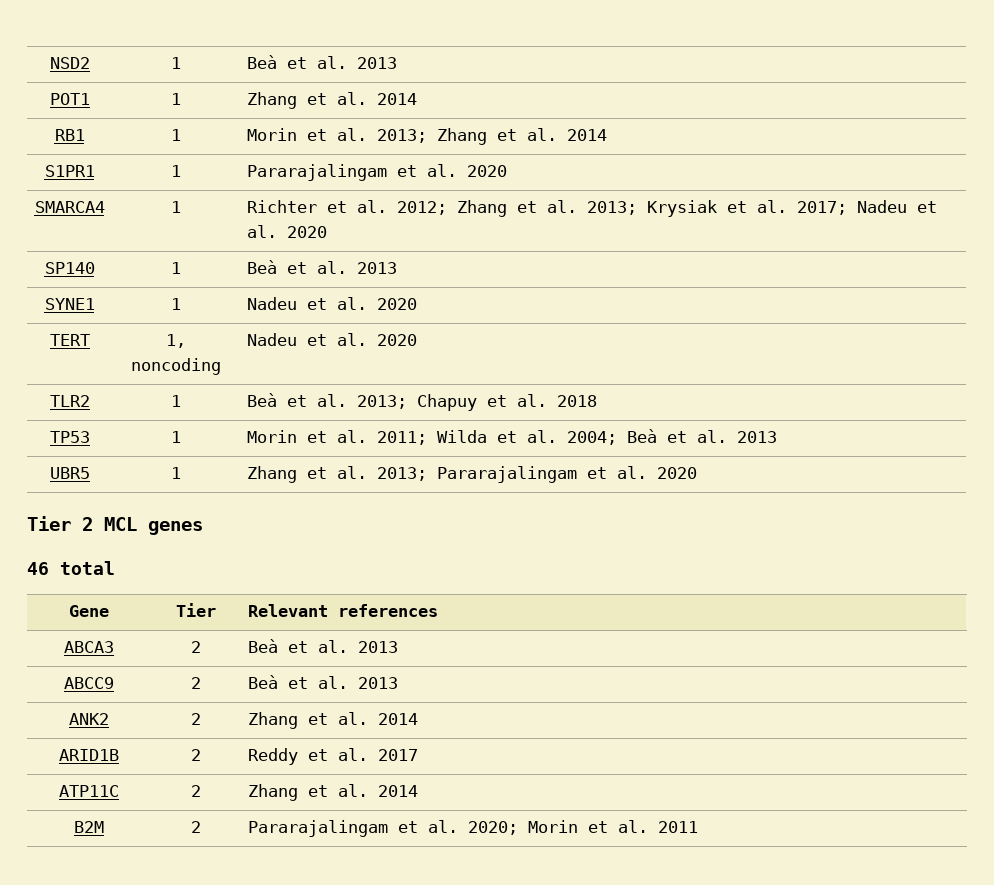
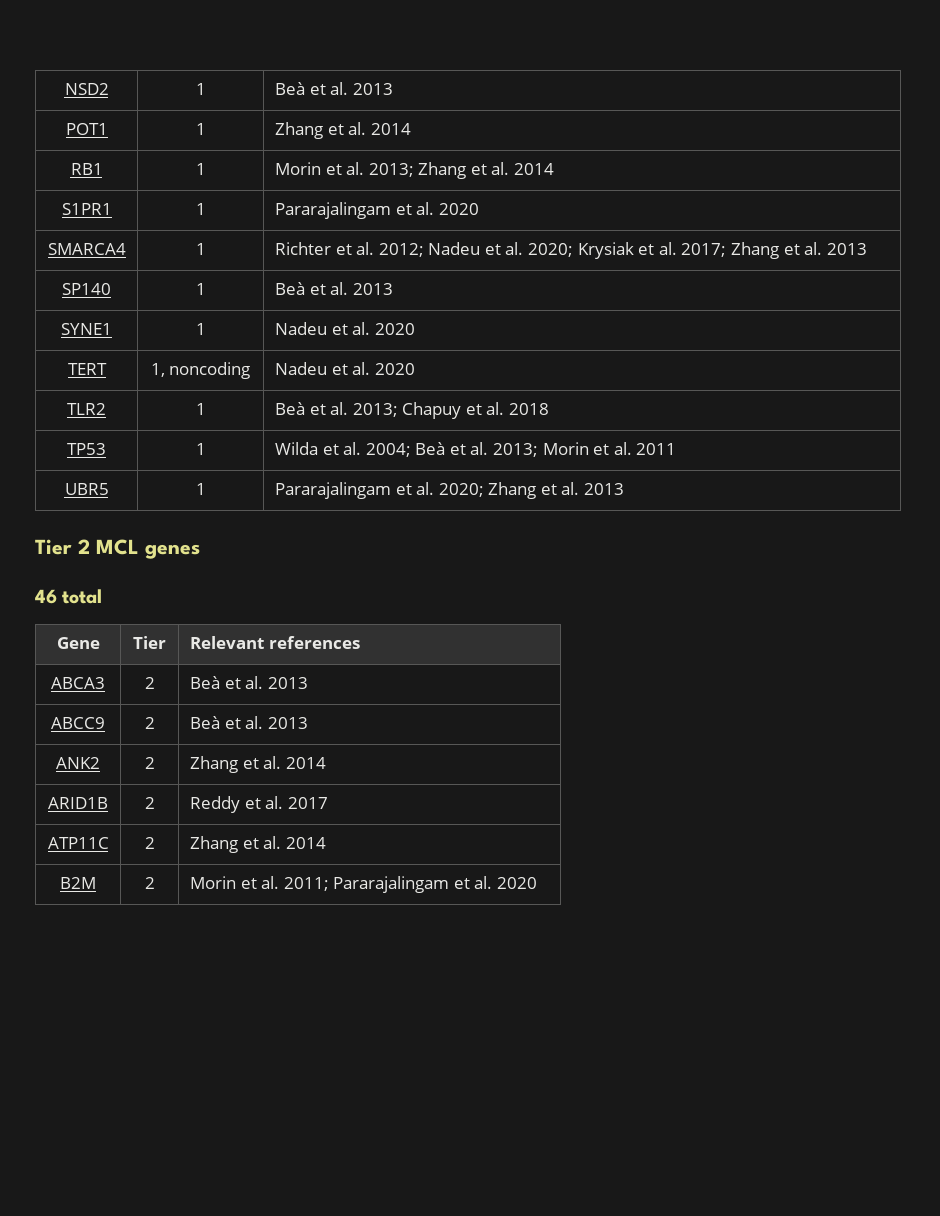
[456,200,637,217] Zhang et al. 2013; -> [428,242,574,257] Nadeu et al. 2020;
[856,200,937,213] [246,225,327,238] Nadeu et al. 2020 -> [730,242,867,259] Zhang et al. 2013
[246,430,427,445] Morin et al. 2011; -> (206, 449) none
[736,431,777,443] [49,467,90,479] [171,467,181,479] [246,466,697,483] 2013 // UBR5 | 1 | Zhang et al. 2013; Pararajalingam et al. 2020 -> [493,442,677,457] [64,483,109,495] [195,483,206,495] [274,482,625,499] 2013; Morin et al. 2011 // UBR5 | 1 | Pararajalingam et al. 2020; Zhang et al. 2013
[247,820,698,837] Pararajalingam et al. 2020; Morin et al. 2011 -> [189,876,538,893] Morin et al. 2011; Pararajalingam et al. 2020

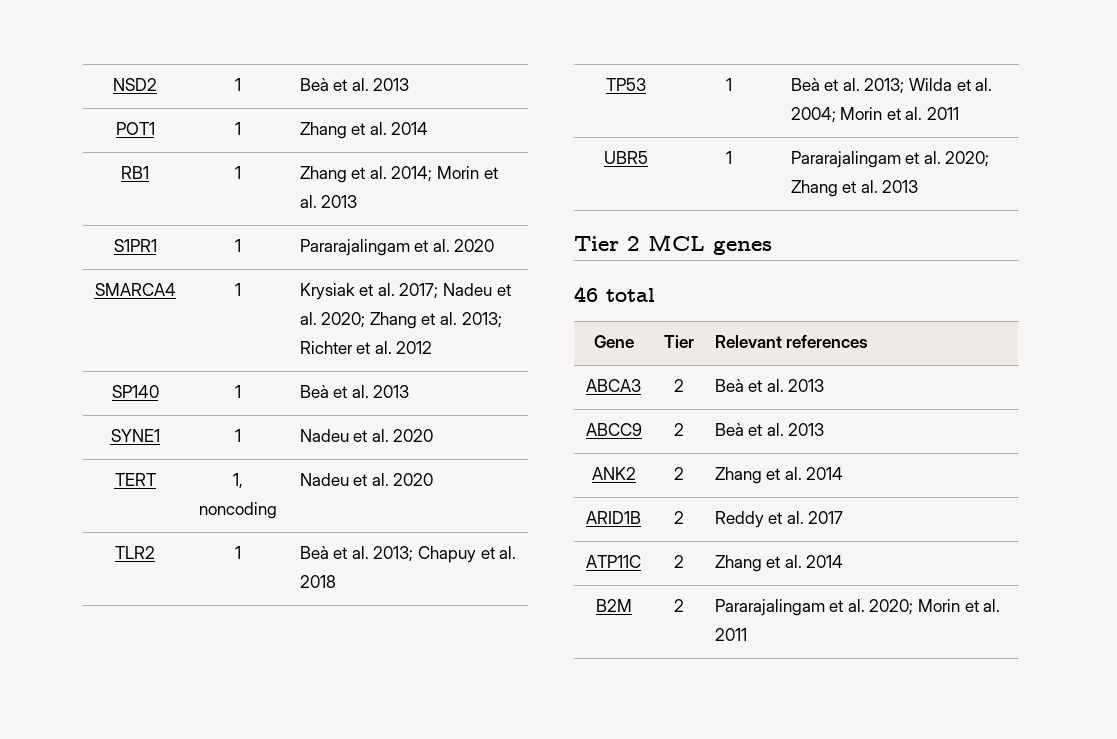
[274,162,555,179] Morin et al. 2013; Zhang et al. 2014 -> [299,166,498,183] [299,195,358,208] Zhang et al. 2014; Morin et al. 2013
[274,242,424,257] Richter et al. 2012; -> [299,283,439,300] Krysiak et al. 2017;
[577,242,867,259] Krysiak et al. 2017; Zhang et al. 2013 -> [369,312,502,329] [299,341,433,354] Zhang et al. 2013; Richter et al. 2012
[274,442,539,457] Wilda et al. 2004; Beà et al. 2013; -> [790,78,993,93] [790,107,836,122] Beà et al. 2013; Wilda et al. 2004;
[189,876,538,893] Morin et al. 2011; Pararajalingam et al. 2020 -> [714,599,1001,616] [714,628,747,641] Pararajalingam et al. 2020; Morin et al. 2011

